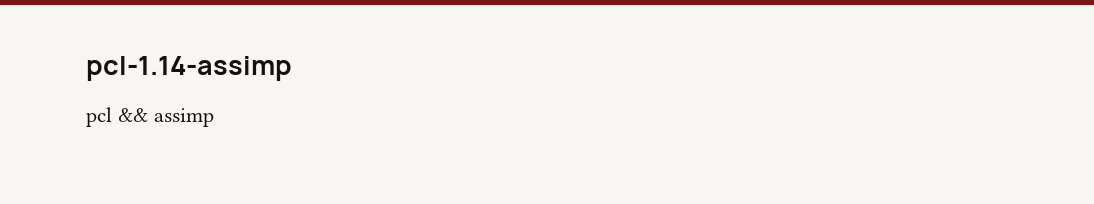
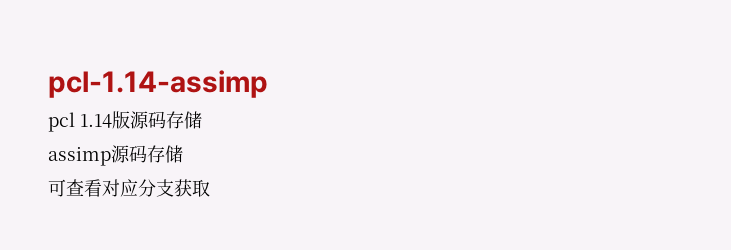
[117,108,214,127] && assimp -> [80,111,202,129] [48,145,183,166] [48,179,210,197] 1.14版源码存储 // assimp源码存储 // 可查看对应分支获取

